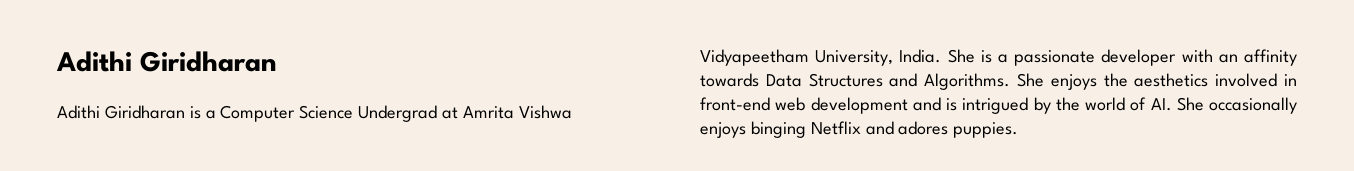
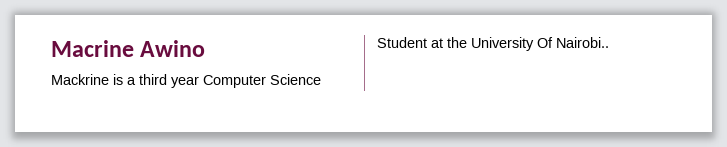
[56,51,277,72] [57,105,572,122] [700,49,1297,66] [700,73,1297,90] [700,97,1297,114] [700,121,1019,138] Adithi Giridharan // Adithi Giridharan is a Computer Science Undergrad at Amrita Vishwa Vidyapeetham University, India. She is a passionate developer with an affinity towards Data Structures and Algorithms. She enjoys the aesthetics involved in front-end web development and is intrigued by the world of AI. She occasionally enjoys binging Netflix and adores puppies. -> [51,40,206,57] [51,74,321,88] [377,37,609,51] Macrine Awino // Mackrine is a third year Computer Science Student at the University Of Nairobi..

